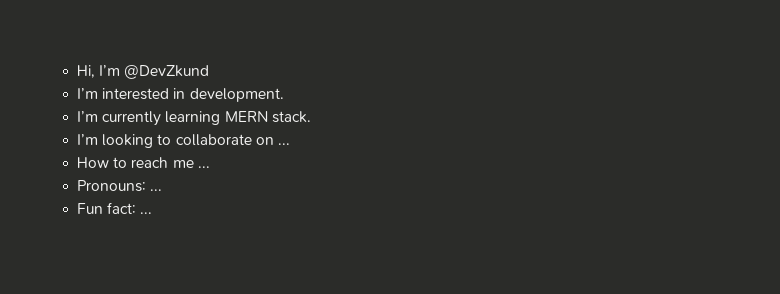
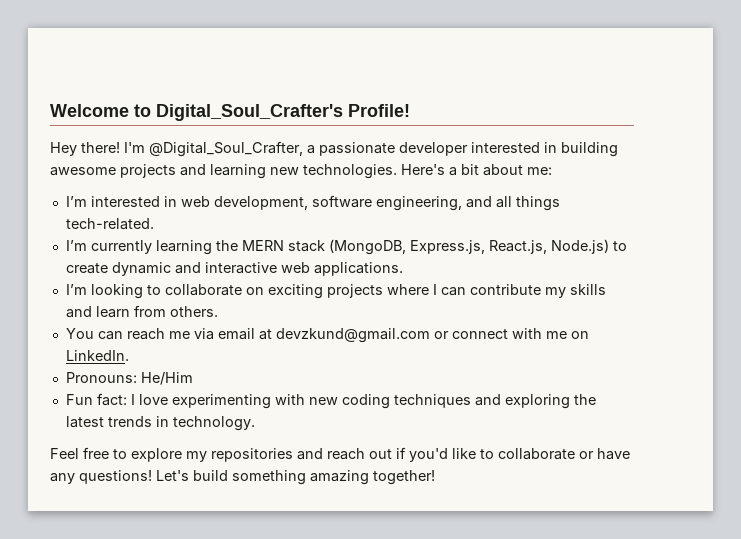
[77,65,210,79] [77,88,284,102] [77,111,311,126] Hi, I’m @DevZkund // I’m interested in development. // I’m currently learning MERN stack. -> [50,104,410,121] [50,141,618,157] [50,164,552,179] [65,195,560,211] [65,218,154,230] [65,239,627,255] [65,262,403,276] Welcome to Digital_Soul_Crafter's Profile! // Hey there! I'm @Digital_Soul_Crafter, a passionate developer interested in building awesome projects and learning new technologies. Here's a bit about me: // I’m interested in web development, software engineering, and all things tech-related. // I’m currently learning the MERN stack (MongoDB, Express.js, React.js, Node.js) to create dynamic and interactive web applications.
[277,143,290,145] [77,157,210,168] ... // How to reach me ... -> [267,284,606,299] [65,305,218,318] [65,328,589,343] [65,350,129,361] exciting projects where I can contribute my skills and learn from others. // You can reach me via email at devzkund@gmail.com or connect with me on LinkedIn.
[150,189,163,191] ... -> [140,372,193,385] He/Him
[140,212,153,214] ... -> [130,394,596,409] [65,416,255,431] [50,447,630,462] [50,470,435,485] I love experimenting with new coding techniques and exploring the latest trends in technology. // Feel free to explore my repositories and reach out if you'd like to collaborate or have any questions! Let's build something amazing together!

